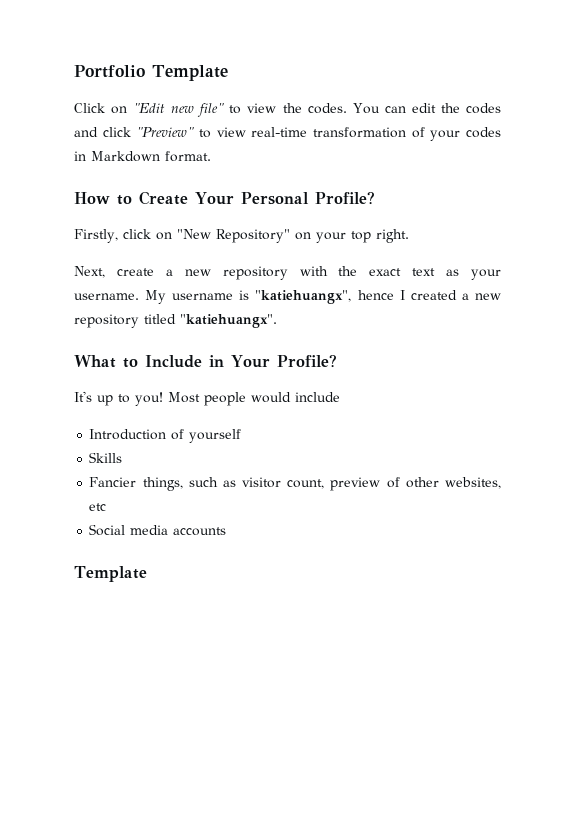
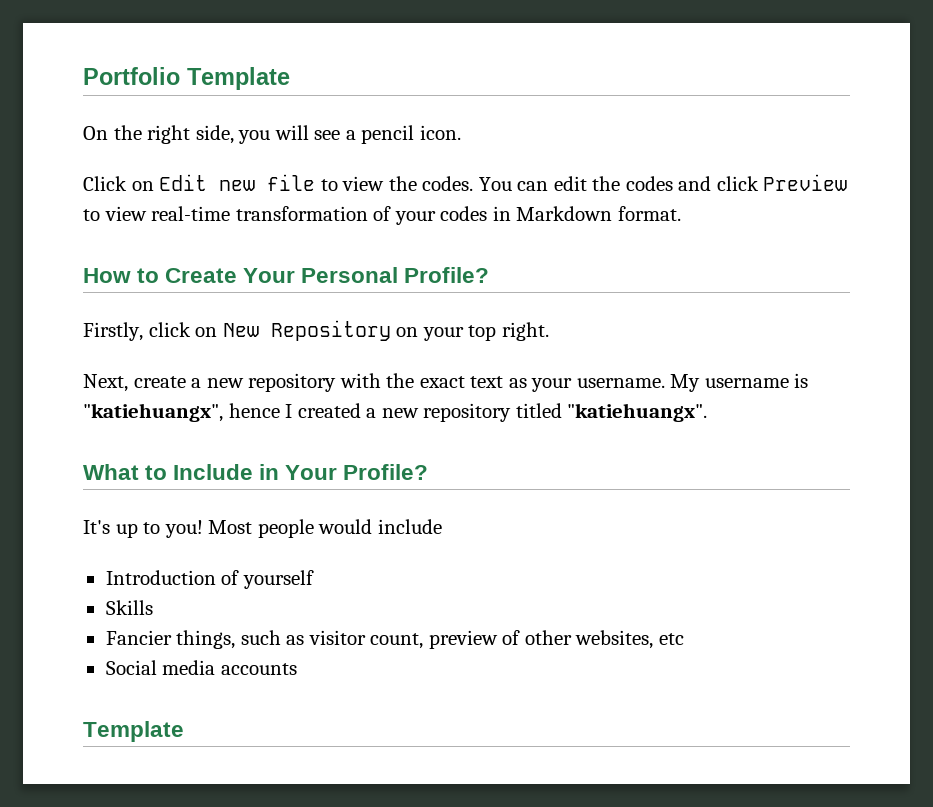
(228, 73) none -> [83,125,461,144] // On the right side, you will see a pencil icon.
[133,103,225,117] "Edit new file" -> [159,174,316,191] Edit new file
[136,127,195,137] "Preview" -> [763,174,848,191] Preview
[176,229,290,243] "New Repository" -> [222,320,391,341] New Repository

